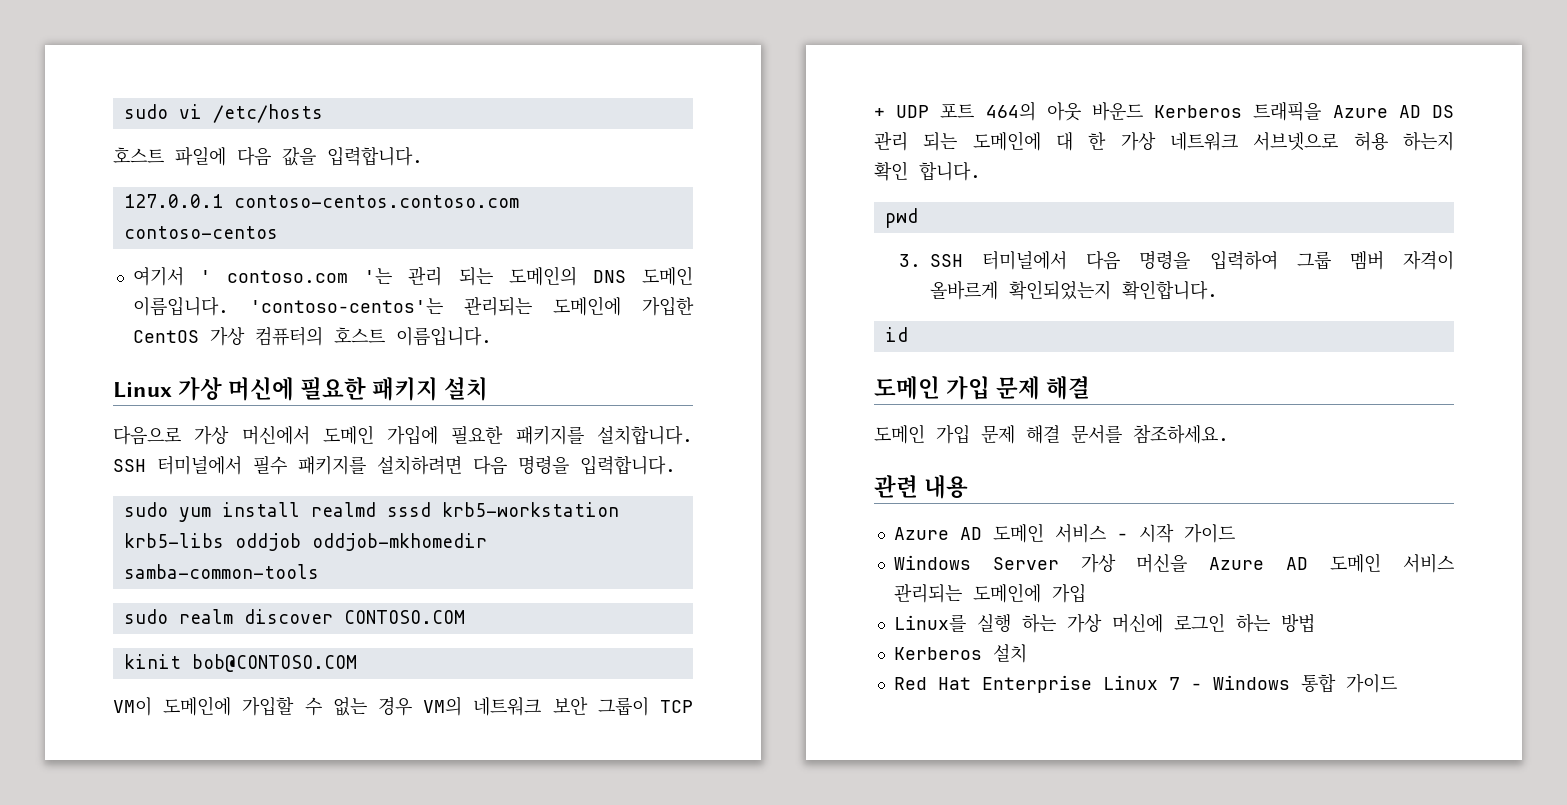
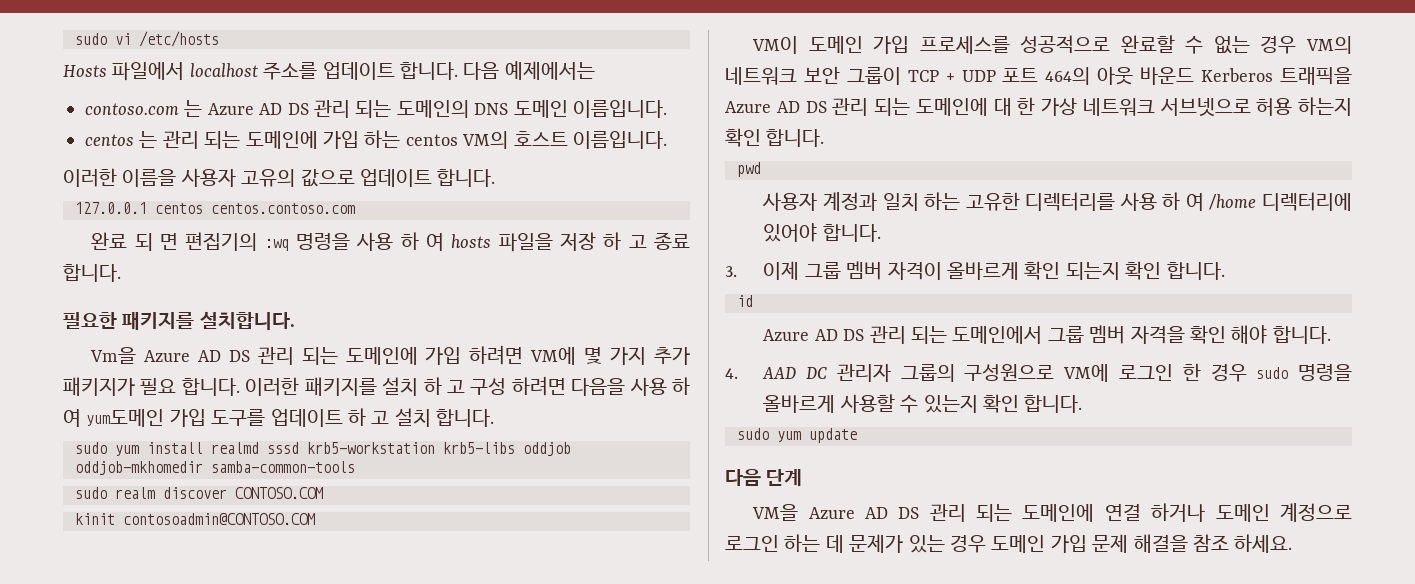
[113,146,423,166] [123,194,519,208] [123,226,278,239] [132,267,393,286] 호스트 파일에 다음 값을 입력합니다. // 127.0.0.1 contoso-centos.contoso.com contoso-centos // 여기서 ' contoso.com '는 -> [63,61,595,81] [85,100,309,117] Hosts 파일에서 localhost 주소를 업데이트 합니다. 다음 예제에서는 // contoso.com 는 Azure AD DS
[249,296,694,316] [132,326,492,346] [113,377,489,401] [113,425,693,445] [113,455,676,475] 'contoso-centos'는 관리되는 도메인에 가입한 CentOS 가상 컴퓨터의 호스트 이름입니다. // Linux 가상 머신에 필요한 패키지 설치 // 다음으로 가상 머신에서 도메인 가입에 필요한 패키지를 설치합니다. SSH 터미널에서 필수 패키지를 설치하려면 다음 명령을 입력합니다. -> [85,130,667,149] [63,168,496,187] [75,202,355,214] [91,232,691,252] [63,264,121,282] [63,311,295,330] [90,345,691,365] [63,376,690,396] [63,408,495,427] // centos 는 관리 되는 도메인에 가입 하는 centos VM의 호스트 이름입니다. // 이러한 이름을 사용자 고유의 값으로 업데이트 합니다. // 127.0.0.1 centos centos.contoso.com // 완료 되 면 편집기의 :wq 명령을 사용 하 여 hosts 파일을 저장 하 고 종료 합니다. // 필요한 패키지를 설치합니다. // Vm을 Azure AD DS 관리 되는 도메인에 가입 하려면 VM에 몇 가지 추가 패키지가 필요 합니다. 이러한 패키지를 설치 하 고 구성 하려면 다음을 사용 하 여 yum도메인 가입 도구를 업데이트 하 고 설치 합니다.
[191,654,357,672] bob@CONTOSO.COM -> [123,513,315,525] contosoadmin@CONTOSO.COM
[163,696,295,716] 도메인에 가입할 -> [808,35,1175,54] 도메인 가입 프로세스를 성공적으로 완료할
[899,250,1454,270] [930,280,1219,300] [884,327,908,342] [874,376,1091,400] [874,424,1229,444] [874,475,969,499] [893,523,1235,543] [893,553,1454,573] [893,583,1086,603] [893,613,1315,633] [893,644,1027,663] [893,674,1397,693] 3. SSH 터미널에서 다음 명령을 입력하여 그룹 멤버 자격이 올바르게 확인되었는지 확인합니다. // id // 도메인 가입 문제 해결 // 도메인 가입 문제 해결 문서를 참조하세요. // 관련 내용 // Azure AD 도메인 서비스 - 시작 가이드 // Windows Server 가상 머신을 Azure AD 도메인 서비스 관리되는 도메인에 가입 // Linux를 실행 하는 가상 머신에 로그인 하는 방법 // Kerberos 설치 // Red Hat Enterprise Linux 7 - Windows 통합 가이드 -> [762,192,1352,211] [763,223,881,242] [725,261,1225,280] [737,295,753,307] [763,325,1331,344] [725,363,1352,382] [763,394,1083,413] [737,428,857,443] [725,469,803,486] [752,503,1352,522] [725,534,1293,553] 사용자 계정과 일치 하는 고유한 디렉터리를 사용 하 여 /home 디렉터리에 있어야 합니다. // 3. 이제 그룹 멤버 자격이 올바르게 확인 되는지 확인 합니다. // id // Azure AD DS 관리 되는 도메인에서 그룹 멤버 자격을 확인 해야 합니다. // 4. AAD DC 관리자 그룹의 구성원으로 VM에 로그인 한 경우 sudo 명령을 올바르게 사용할 수 있는지 확인 합니다. // sudo yum update // 다음 단계 // VM을 Azure AD DS 관리 되는 도메인에 연결 하거나 도메인 계정으로 로그인 하는 데 문제가 있는 경우 도메인 가입 문제 해결을 참조 하세요.

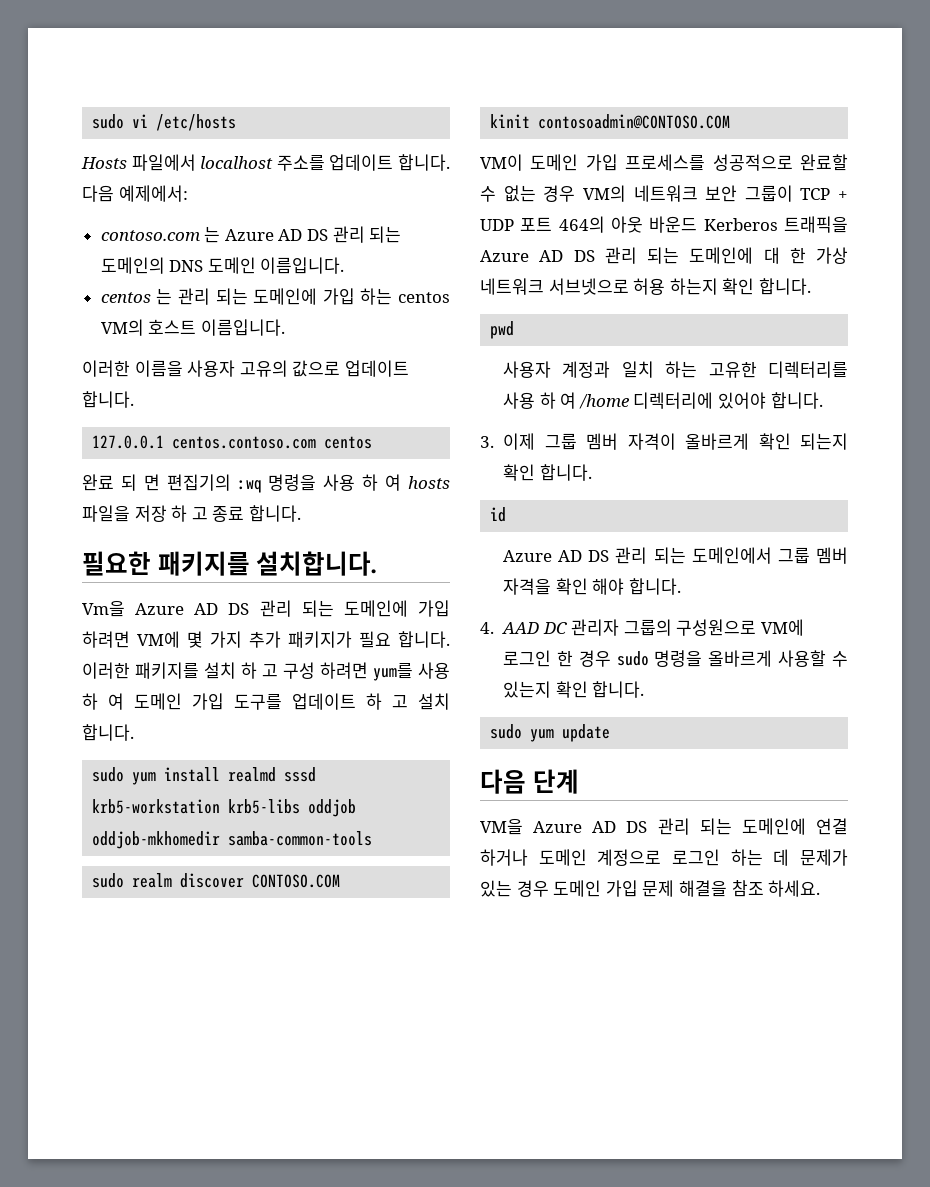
[504,61,595,80] 예제에서는 -> [118,185,188,202] 예제에서:
[155,203,355,214] centos centos.contoso.com -> [172,436,373,449] centos.contoso.com centos
[571,377,690,396] [63,409,165,427] 다음을 사용 하 여 yum도메인 -> [373,662,450,681] [82,693,182,710] yum를 사용 하 여 도메인

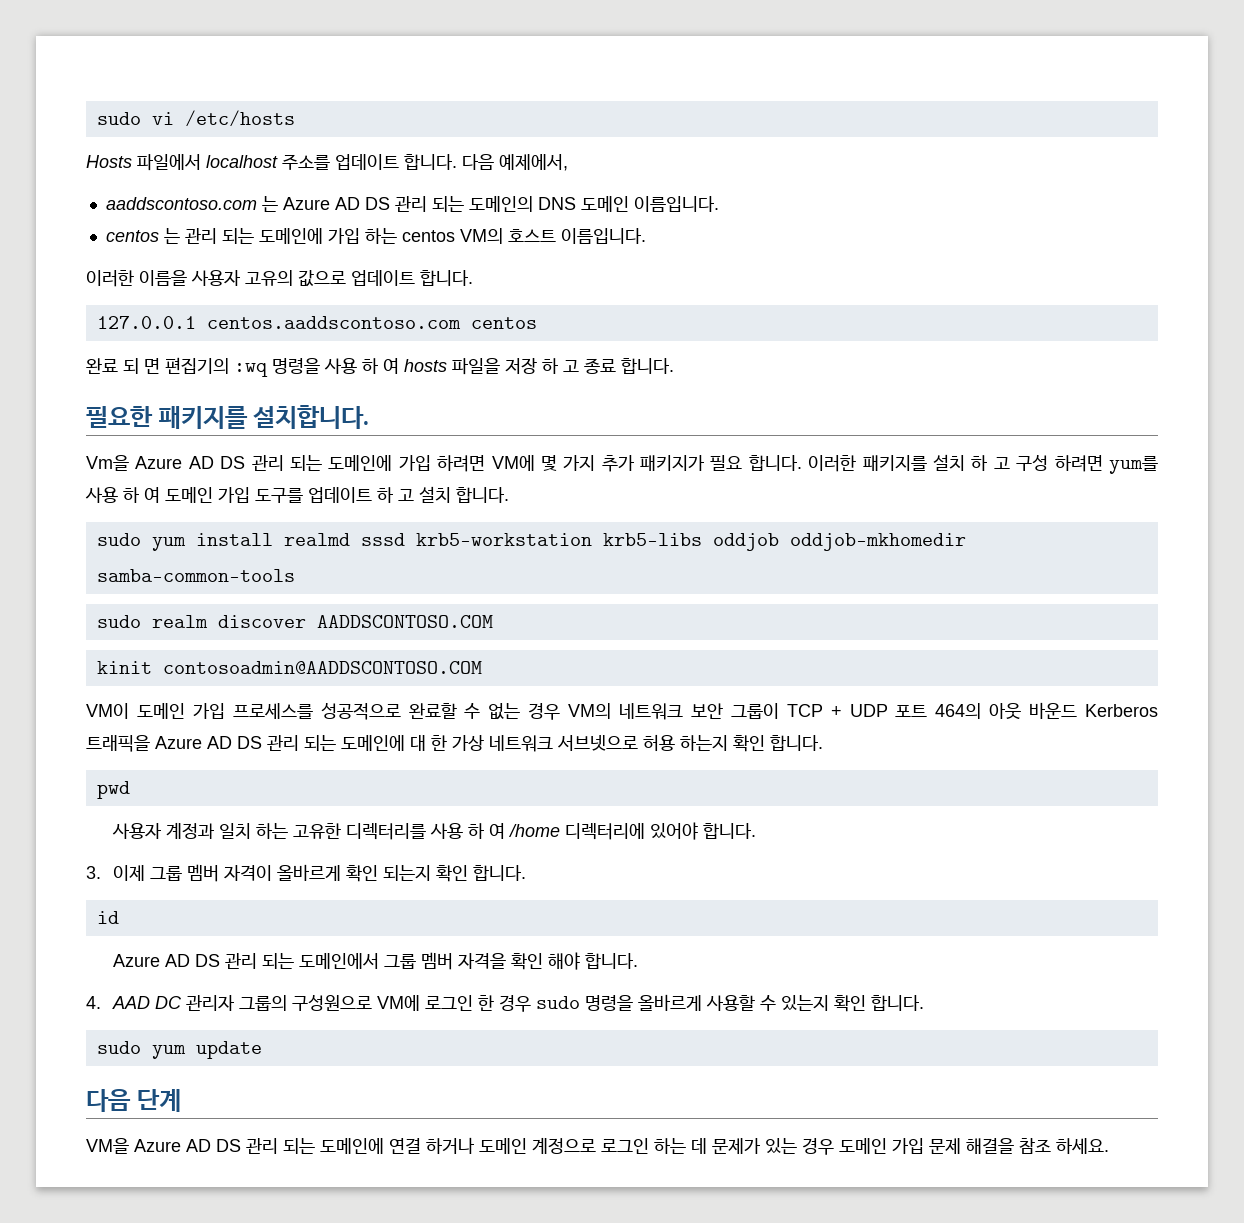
[118,185,188,202] [100,230,200,241] 예제에서: // contoso.com -> [499,154,568,171] [105,197,257,210] 예제에서, // aaddscontoso.com
[172,436,317,449] centos.contoso.com -> [206,316,461,329] centos.aaddscontoso.com
[252,874,341,888] CONTOSO.COM -> [316,615,493,628] AADDSCONTOSO.COM
[538,114,731,129] contosoadmin@CONTOSO.COM -> [162,661,482,674] contosoadmin@AADDSCONTOSO.COM

